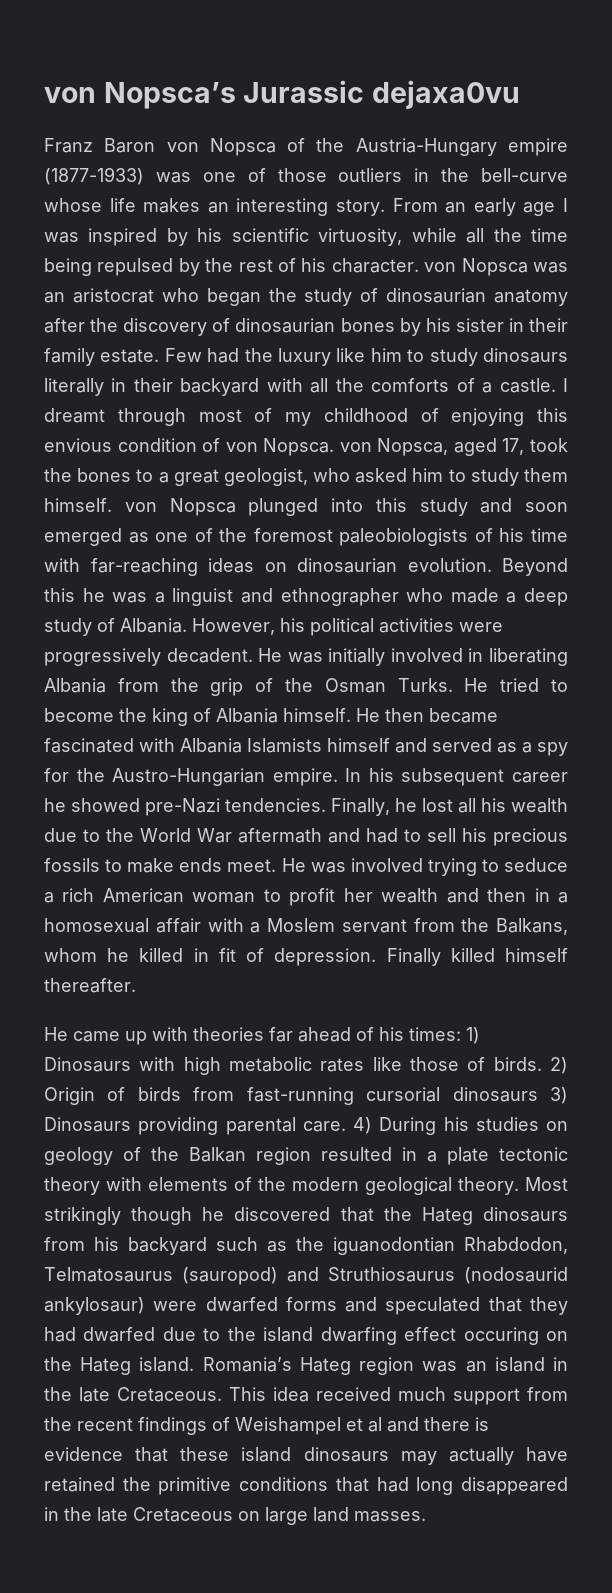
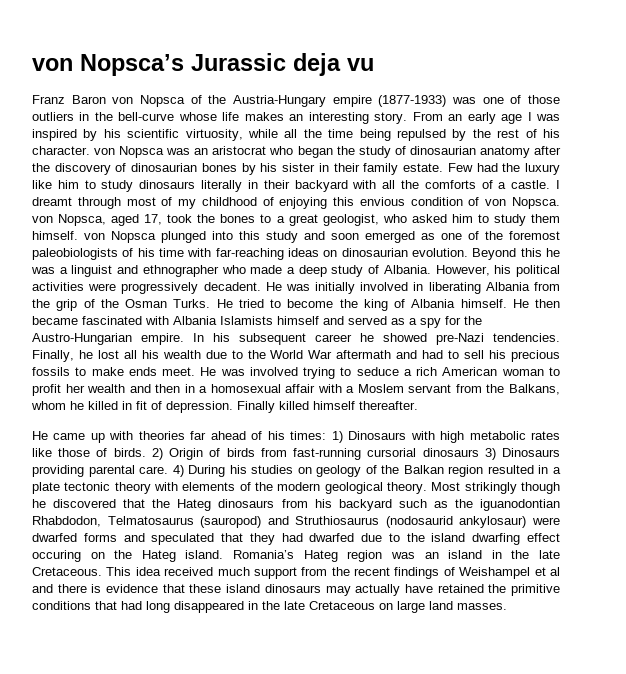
[372,80,521,109] dejaxa0vu -> [293,53,374,76] deja vu

